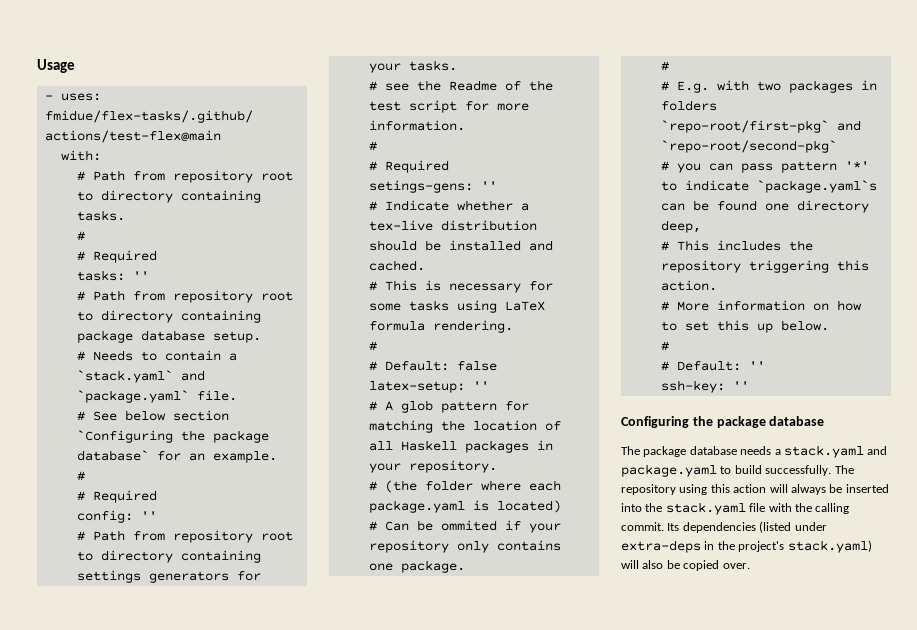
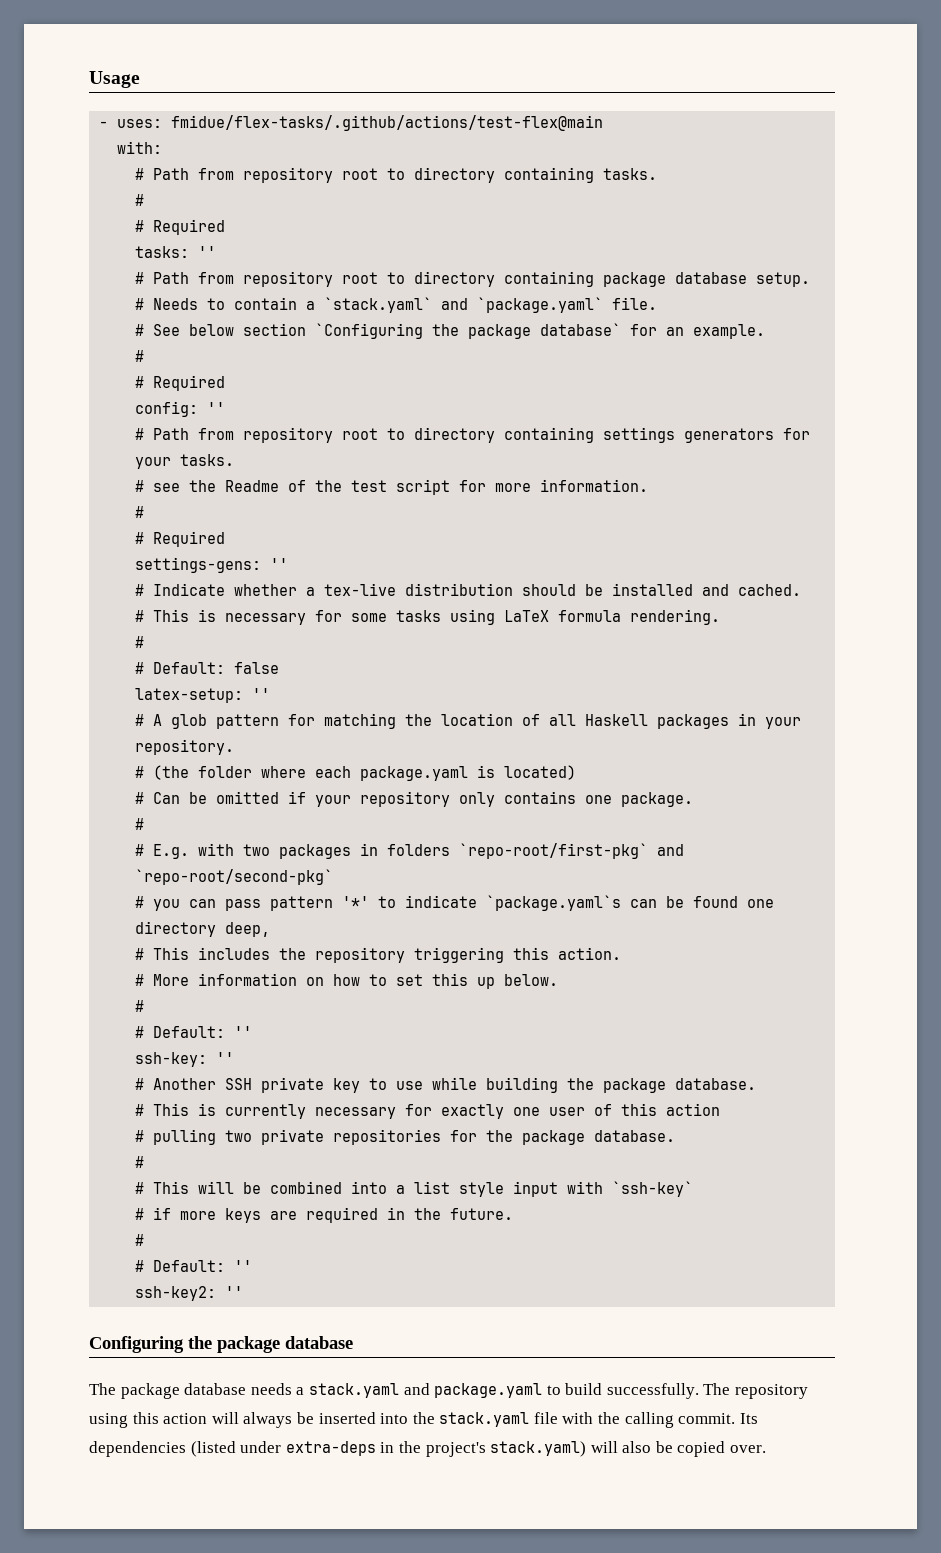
[368,180,473,193] setings-gens: -> [135,557,262,573] settings-gens:
[440,520,497,531] ommited -> [216,791,280,804] omitted
(749, 385) none -> [135,1077,757,1093] [135,1103,721,1119] [135,1129,676,1145] [135,1156,145,1168] [135,1181,694,1197] [135,1207,514,1223] [135,1234,145,1246] [135,1260,253,1272] [135,1286,244,1301] // # Another SSH private key to use while building the package database. // # This is currently necessary for exactly one user of this action // # pulling two private repositories for the package database. // # // # This will be combined into a list style input with `ssh-key` // # if more keys are required in the future. // # // # Default: '' // ssh-key2: ''

